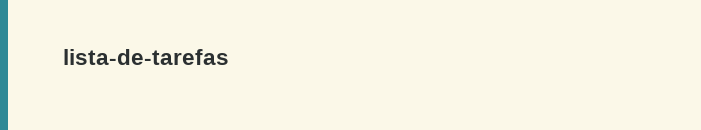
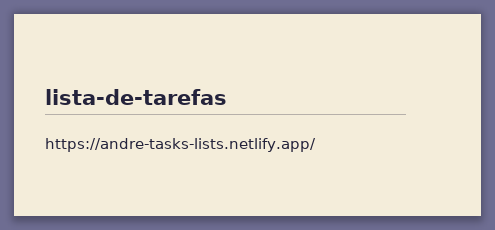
(229, 57) none -> [45,138,316,152] // https://andre-tasks-lists.netlify.app/

